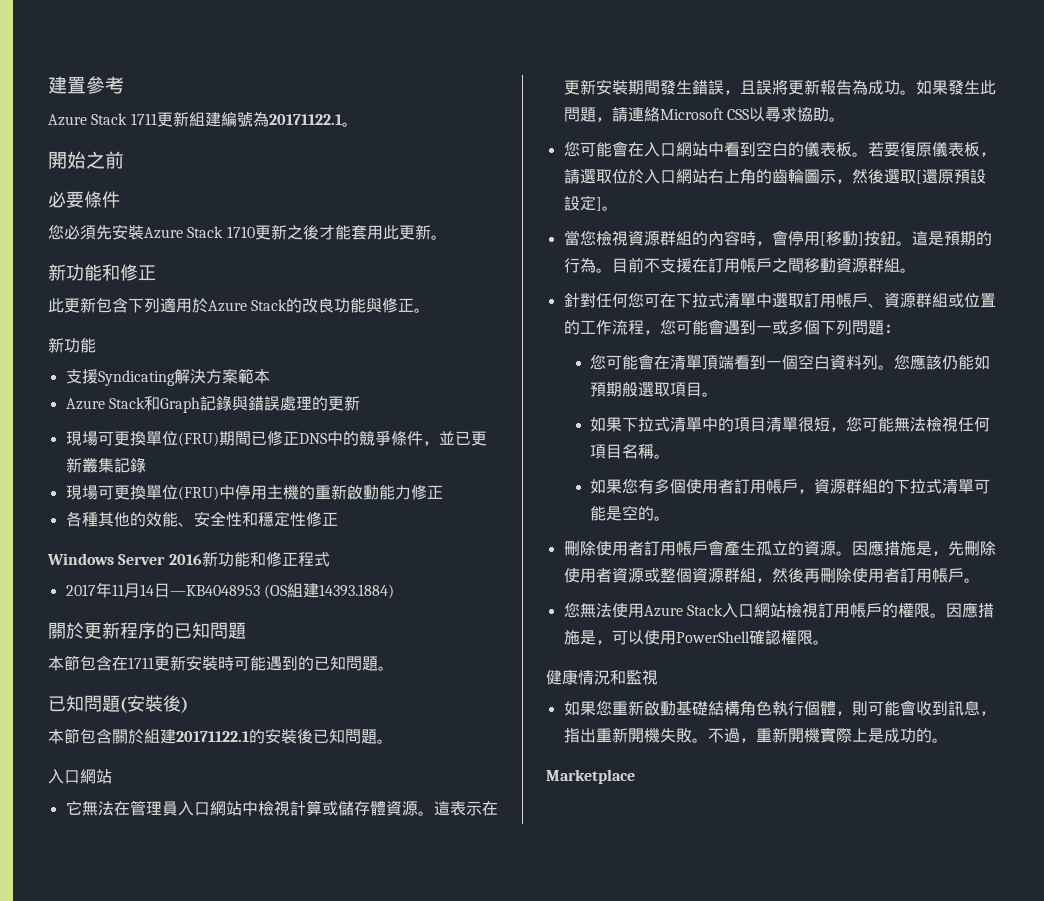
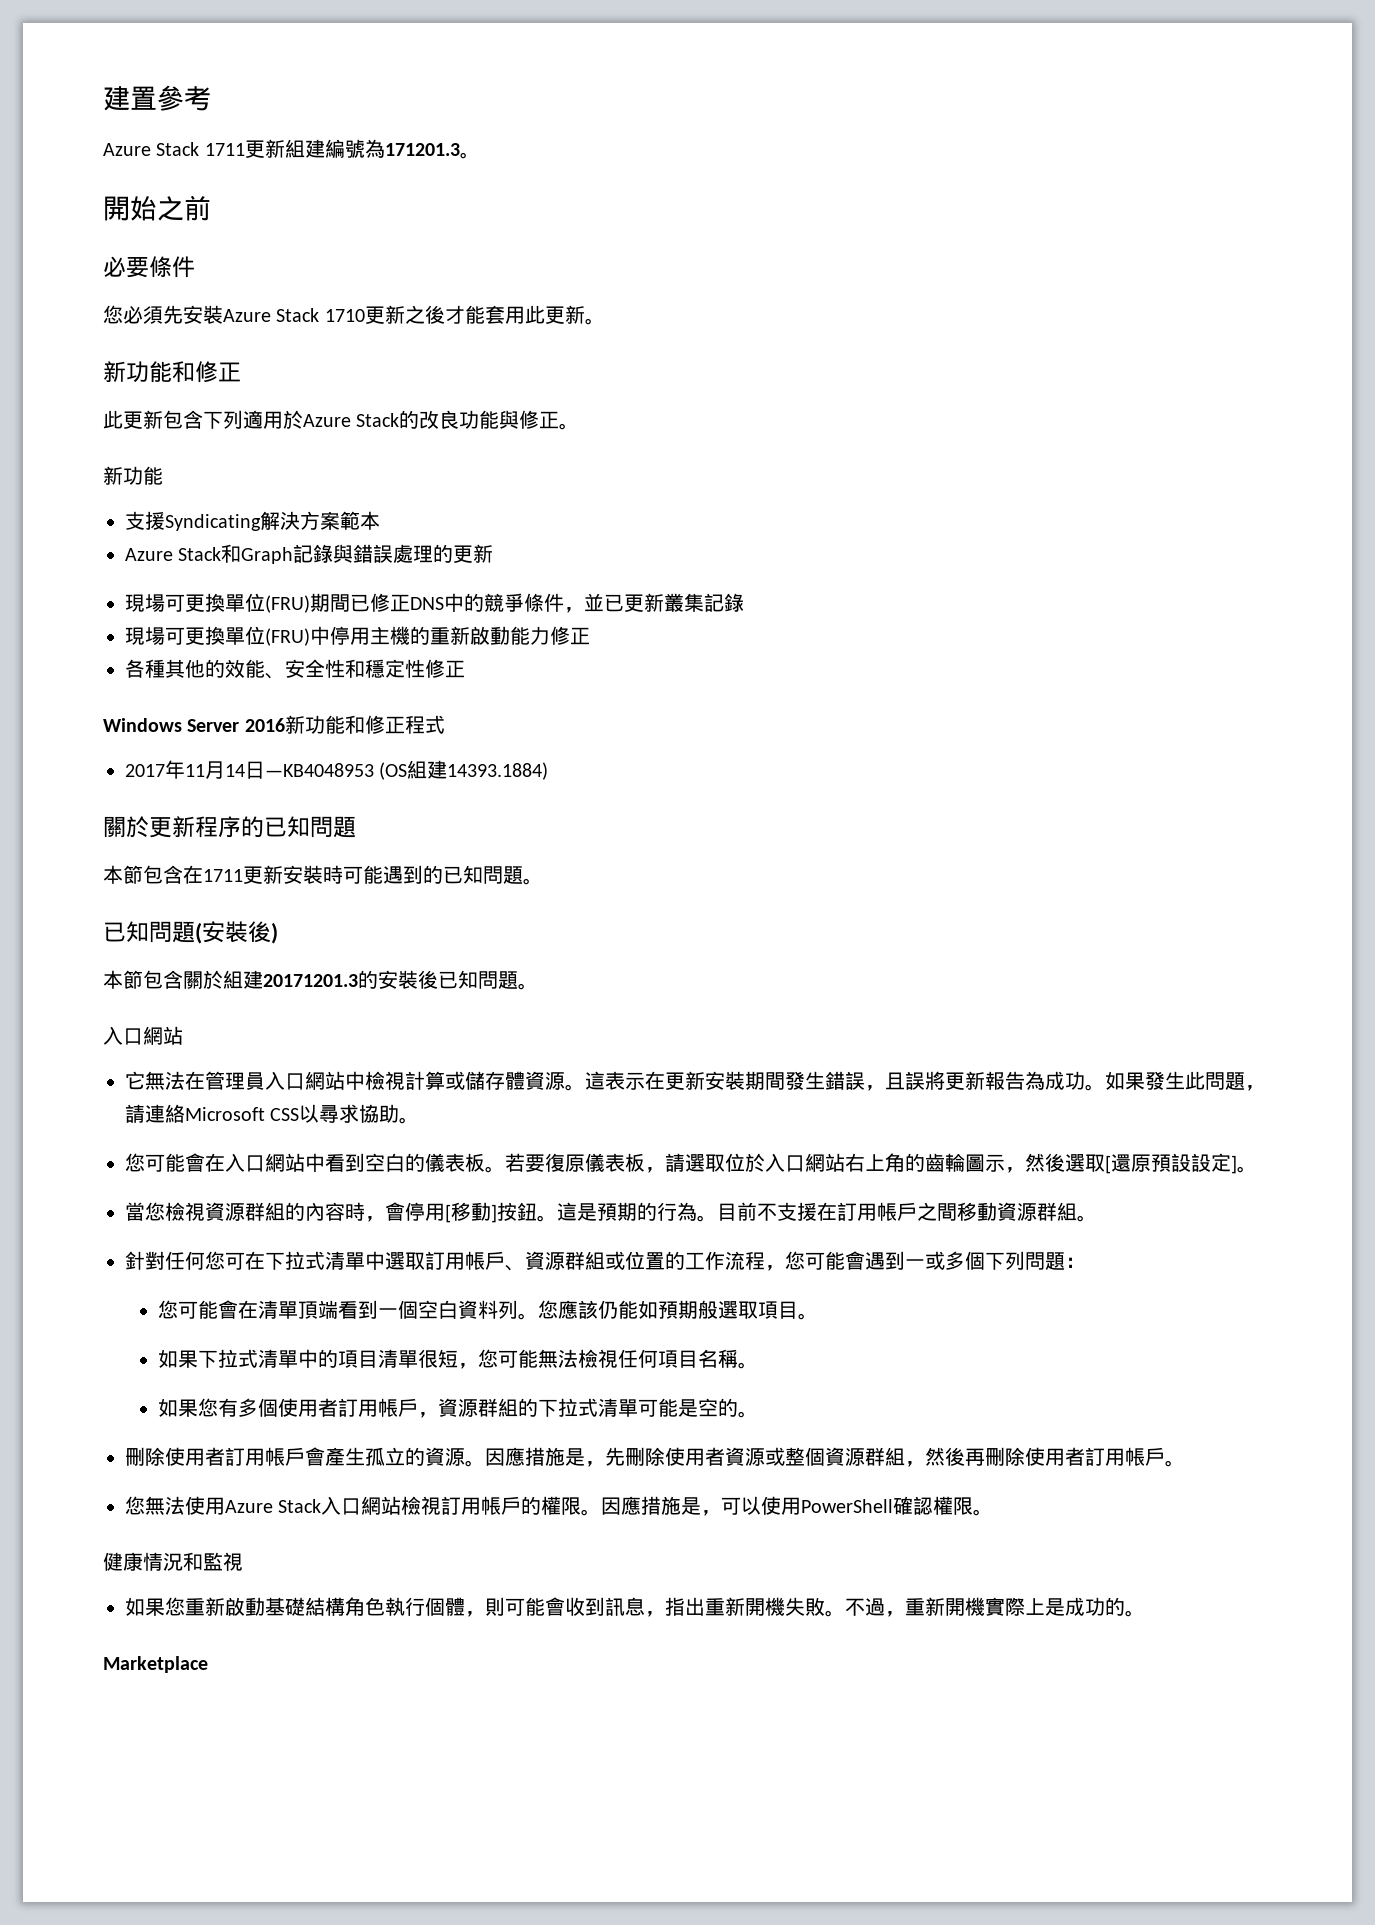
[268,114,342,125] 20171122.1 -> [384,143,460,156] 171201.3
[176,731,249,742] 20171122.1 -> [263,974,358,987] 20171201.3

